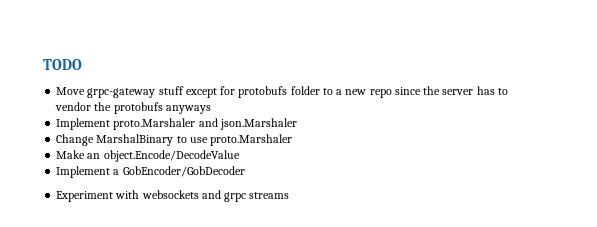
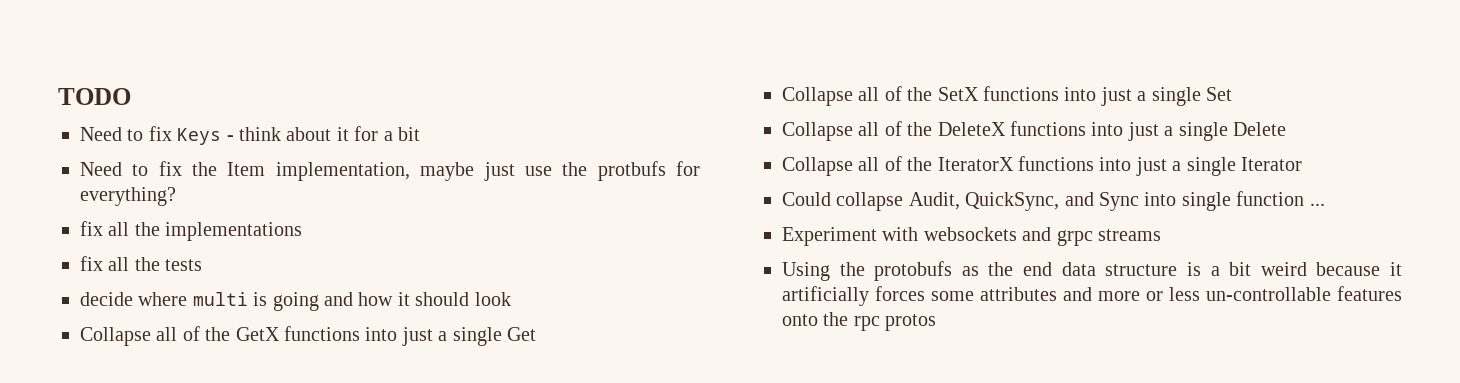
[56,86,508,98] [55,102,211,114] [56,118,297,130] [56,134,293,146] [56,150,240,162] [56,166,245,178] Move grpc-gateway stuff except for protobufs folder to a new repo since the server has to vendor the protobufs anyways // Implement proto.Marshaler and json.Marshaler // Change MarshalBinary to use proto.Marshaler // Make an object.Encode/DecodeValue // Implement a GobEncoder/GobDecoder -> [80,126,420,145] [80,161,701,181] [80,187,176,206] [80,221,303,241] [80,256,203,271] [80,292,511,311] [80,326,536,346] [782,86,1232,106] [782,121,1286,141] [782,156,1302,176] [782,191,1325,211] Need to fix Keys - think about it for a bit // Need to fix the Item implementation, maybe just use the protbufs for everything? // fix all the implementations // fix all the tests // decide where multi is going and how it should look // Collapse all of the GetX functions into just a single Get // Collapse all of the SetX functions into just a single Set // Collapse all of the DeleteX functions into just a single Delete // Collapse all of the IteratorX functions into just a single Iterator // Could collapse Audit, QuickSync, and Sync into single function ...
(290, 195) none -> [782,261,1403,281] [782,286,1402,306] [782,312,937,331] // Using the protobufs as the end data structure is a bit weird because it artificially forces some attributes and more or less un-controllable features onto the rpc protos

